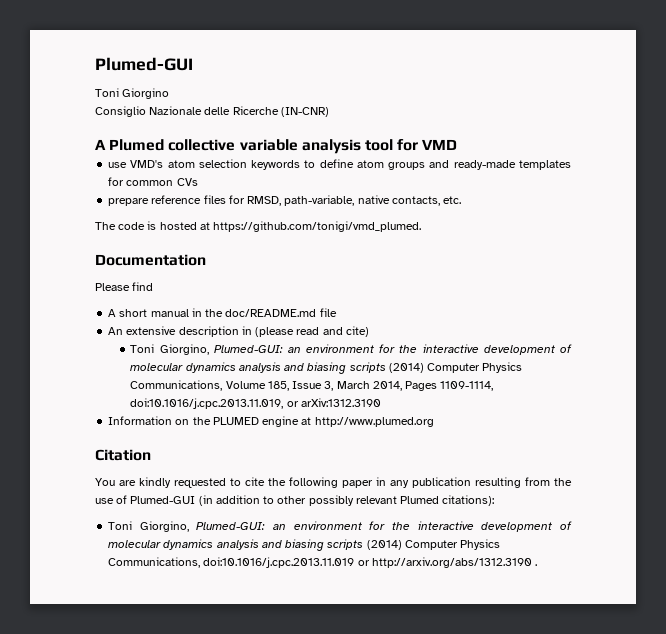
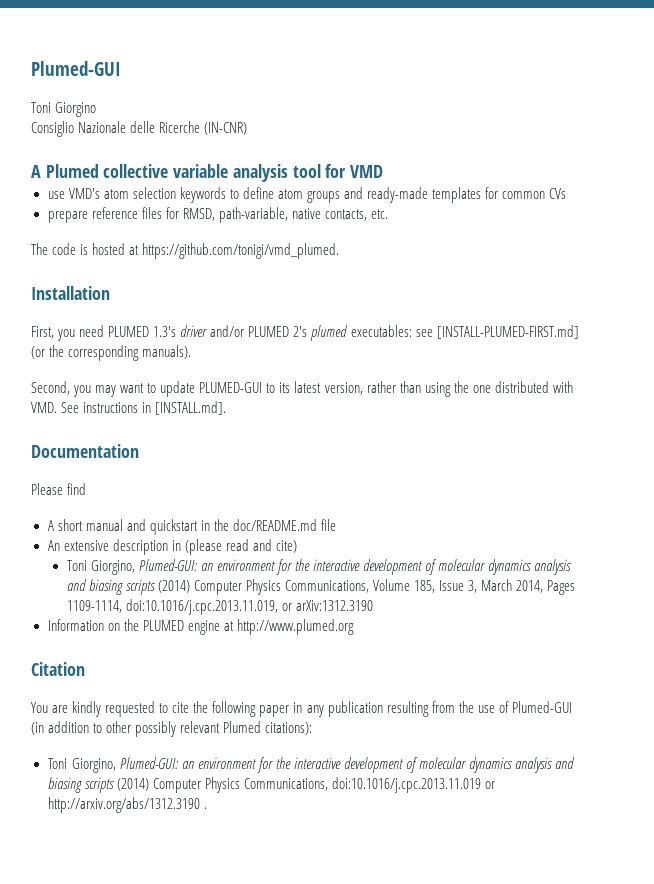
(422, 226) none -> [31,286,110,300] [31,325,579,341] [31,345,192,361] [31,381,573,397] [31,401,227,415] // Installation // First, you need PLUMED 1.3's driver and/or PLUMED 2's plumed executables: see [INSTALL-PLUMED-FIRST.md] (or the corresponding manuals). // Second, you may want to update PLUMED-GUI to its latest version, rather than using the one distributed with VMD. See instructions in [INSTALL.md].
(189, 313) none -> [126,519,198,535] and quickstart

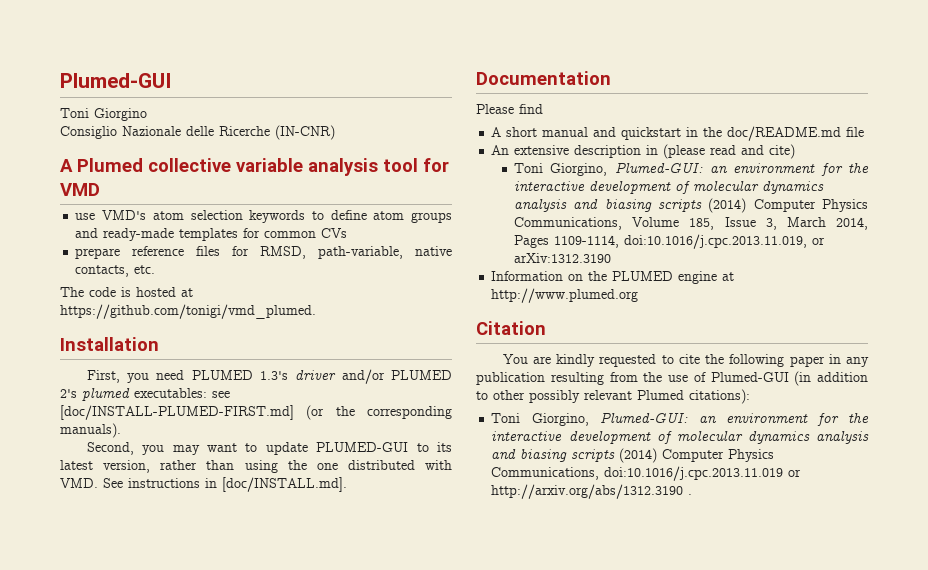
[436,325,579,339] [INSTALL-PLUMED-FIRST.md] -> [60,405,294,420] [doc/INSTALL-PLUMED-FIRST.md]
[155,401,227,415] [INSTALL.md]. -> [222,477,347,492] [doc/INSTALL.md].

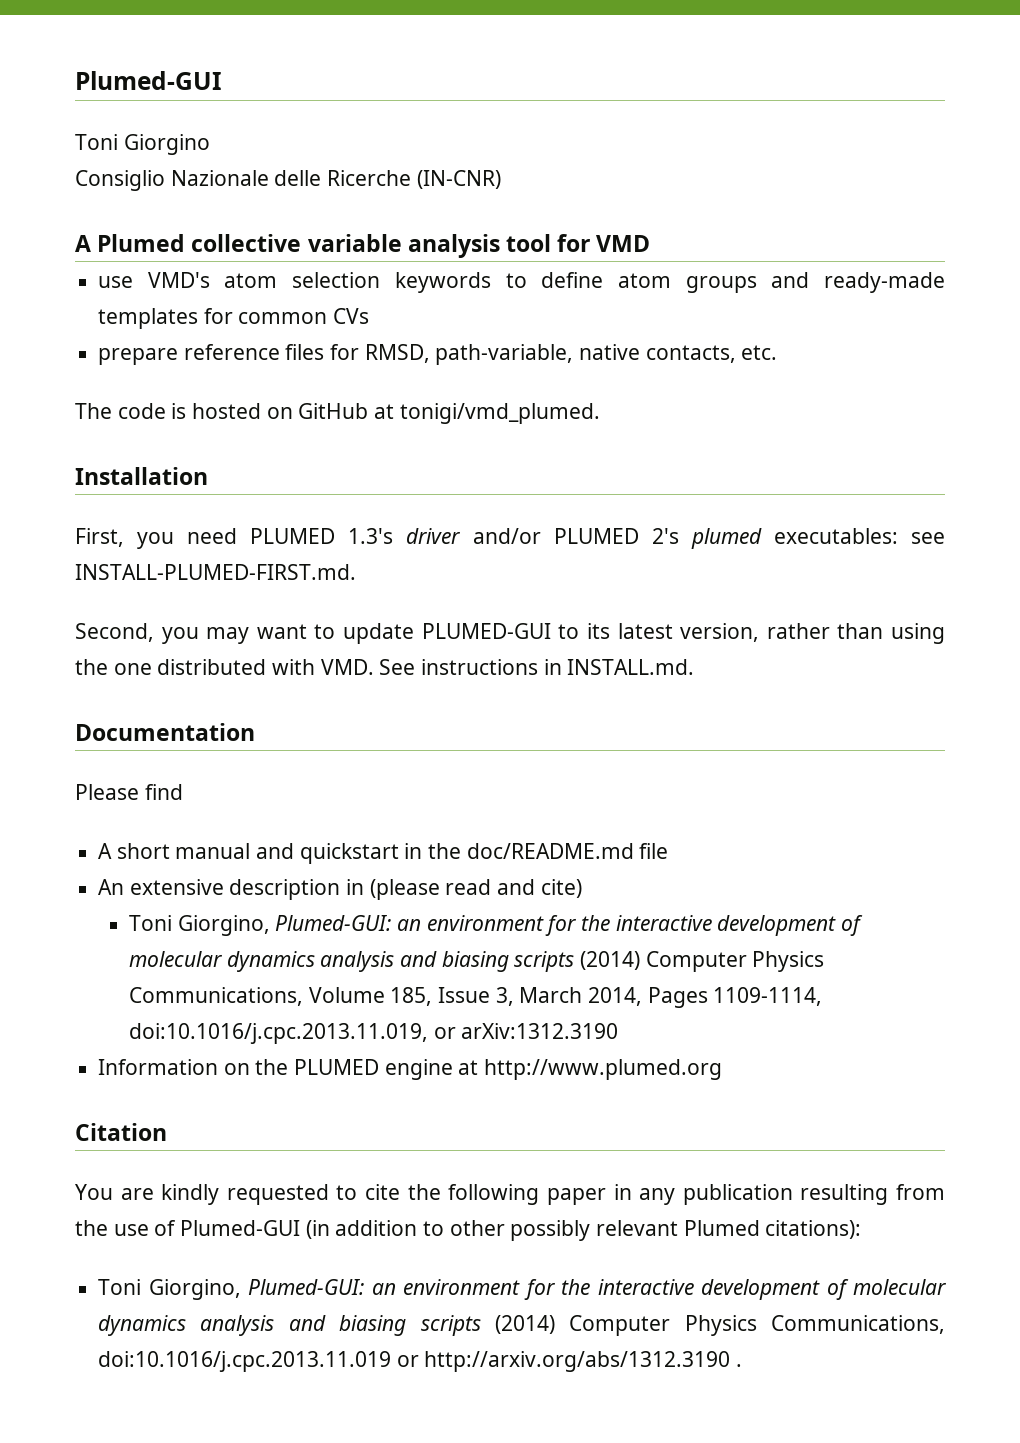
[181,288,193,297] [60,304,316,319] at https://github.com/tonigi/vmd_plumed. -> [266,403,600,424] on GitHub at tonigi/vmd_plumed.
[60,405,452,420] [60,423,121,438] [doc/INSTALL-PLUMED-FIRST.md] (or the corresponding manuals). -> [75,564,356,580] INSTALL-PLUMED-FIRST.md.
[222,477,347,492] [doc/INSTALL.md]. -> [567,659,695,675] INSTALL.md.

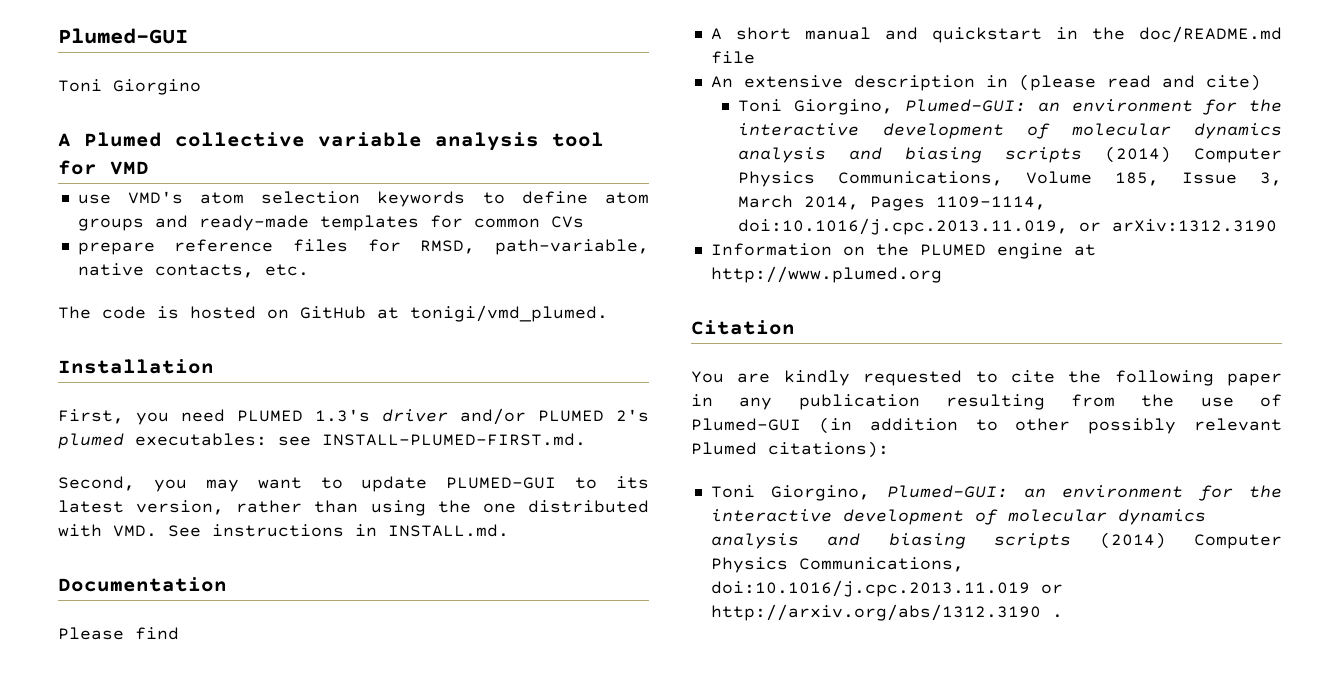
[75,170,501,191] // Consiglio Nazionale delle Ricerche (IN-CNR) -> (201, 87) none

